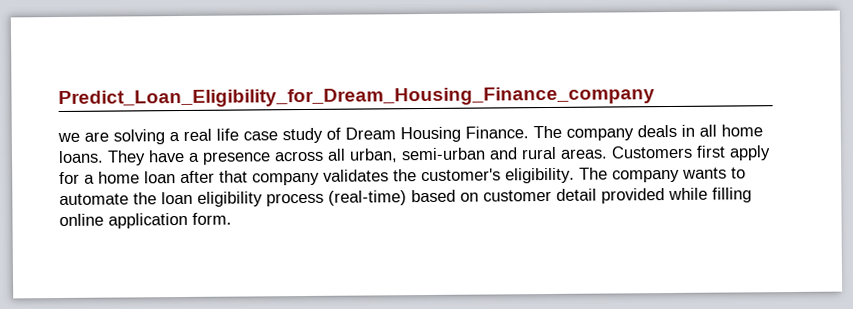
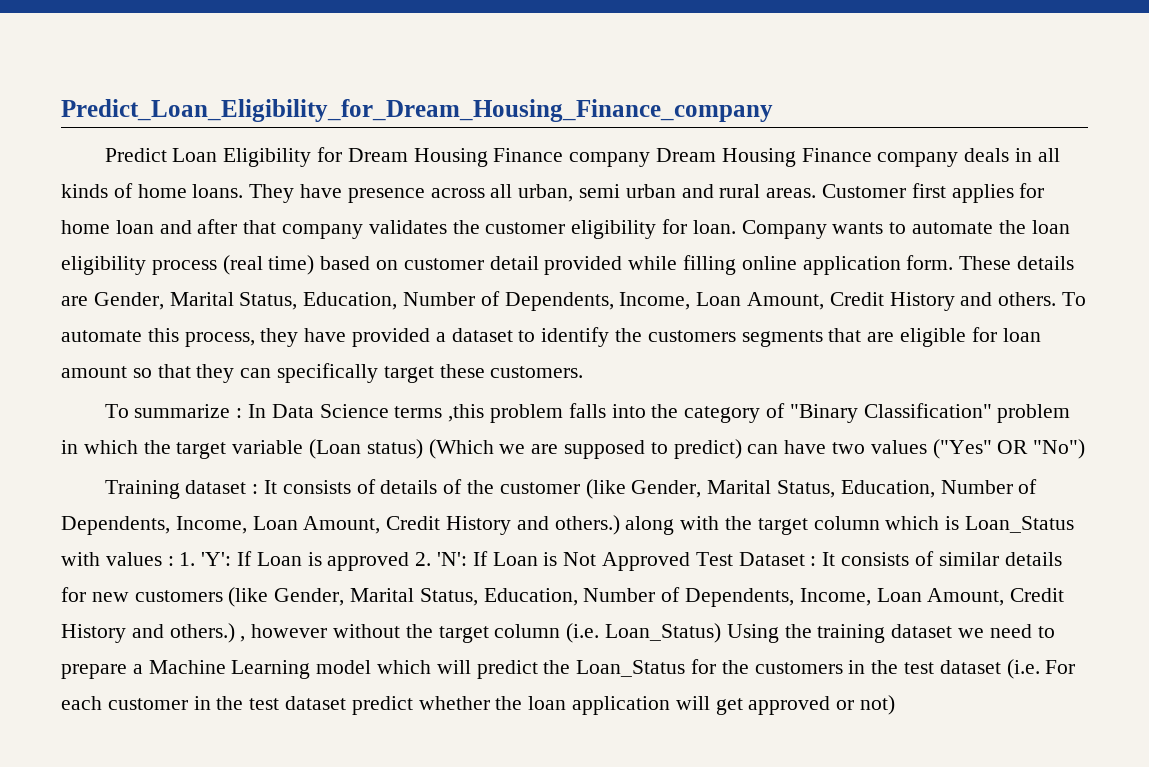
[57,125,562,145] we are solving a real life case study of Dream Housing Finance. The -> [104,147,872,167] Predict Loan Eligibility for Dream Housing Finance company Dream Housing Finance
(717, 130) none -> [61,183,133,198] kinds of
[188,152,200,162] a -> (343, 191) none
[401,147,486,161] semi-urban -> [579,184,676,198] semi urban
[611,145,771,161] [59,171,95,185] Customers first apply for a -> [822,183,1045,203] Customer first applies for
(176, 177) none -> [159,220,192,234] and
[421,167,680,184] customer's eligibility. The company -> [485,219,827,239] customer eligibility for loan. Company
[328,190,407,206] (real-time) -> [222,255,315,275] (real time)
(232, 218) none -> [959,256,1075,270] [61,291,1087,311] [61,327,1041,347] [61,363,584,383] [104,403,1071,423] [61,439,1086,459] [104,479,1038,499] [61,515,1075,535] [61,551,1062,571] [61,587,1065,607] [61,623,1055,643] [61,659,1076,679] [61,695,896,715] These details are Gender, Marital Status, Education, Number of Dependents, Income, Loan Amount, Credit History and others. To automate this process, they have provided a dataset to identify the customers segments that are eligible for loan amount so that they can specifically target these customers. // To summarize : In Data Science terms ,this problem falls into the category of "Binary Classification" problem in which the target variable (Loan status) (Which we are supposed to predict) can have two values ("Yes" OR "No") // Training dataset : It consists of details of the customer (like Gender, Marital Status, Education, Number of Dependents, Income, Loan Amount, Credit History and others.) along with the target column which is Loan_Status with values : 1. 'Y': If Loan is approved 2. 'N': If Loan is Not Approved Test Dataset : It consists of similar details for new customers (like Gender, Marital Status, Education, Number of Dependents, Income, Loan Amount, Credit History and others.) , however without the target column (i.e. Loan_Status) Using the training dataset we need to prepare a Machine Learning model which will predict the Loan_Status for the customers in the test dataset (i.e. For each customer in the test dataset predict whether the loan application will get approved or not)

